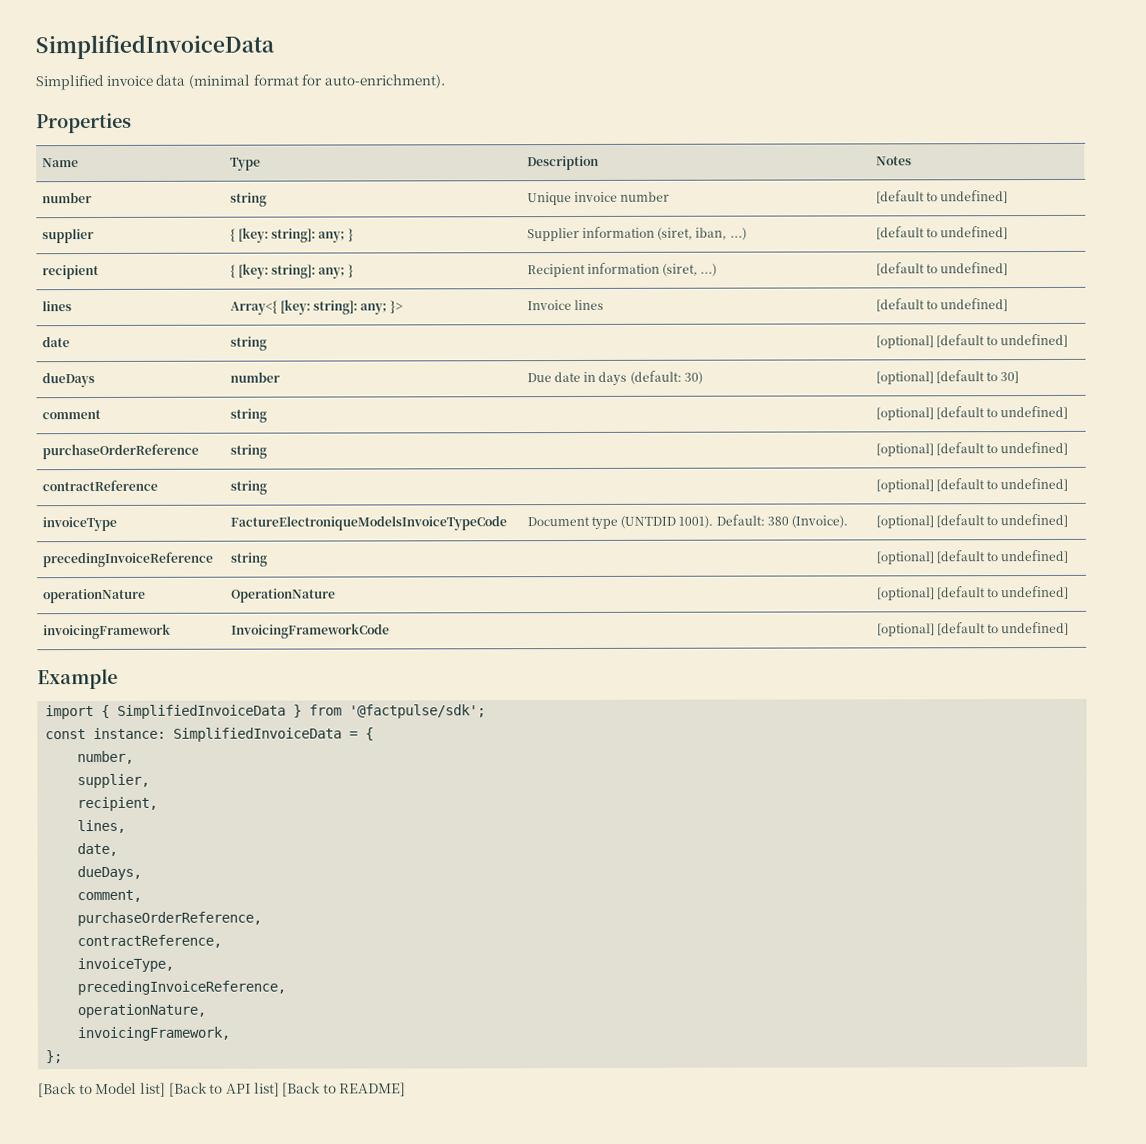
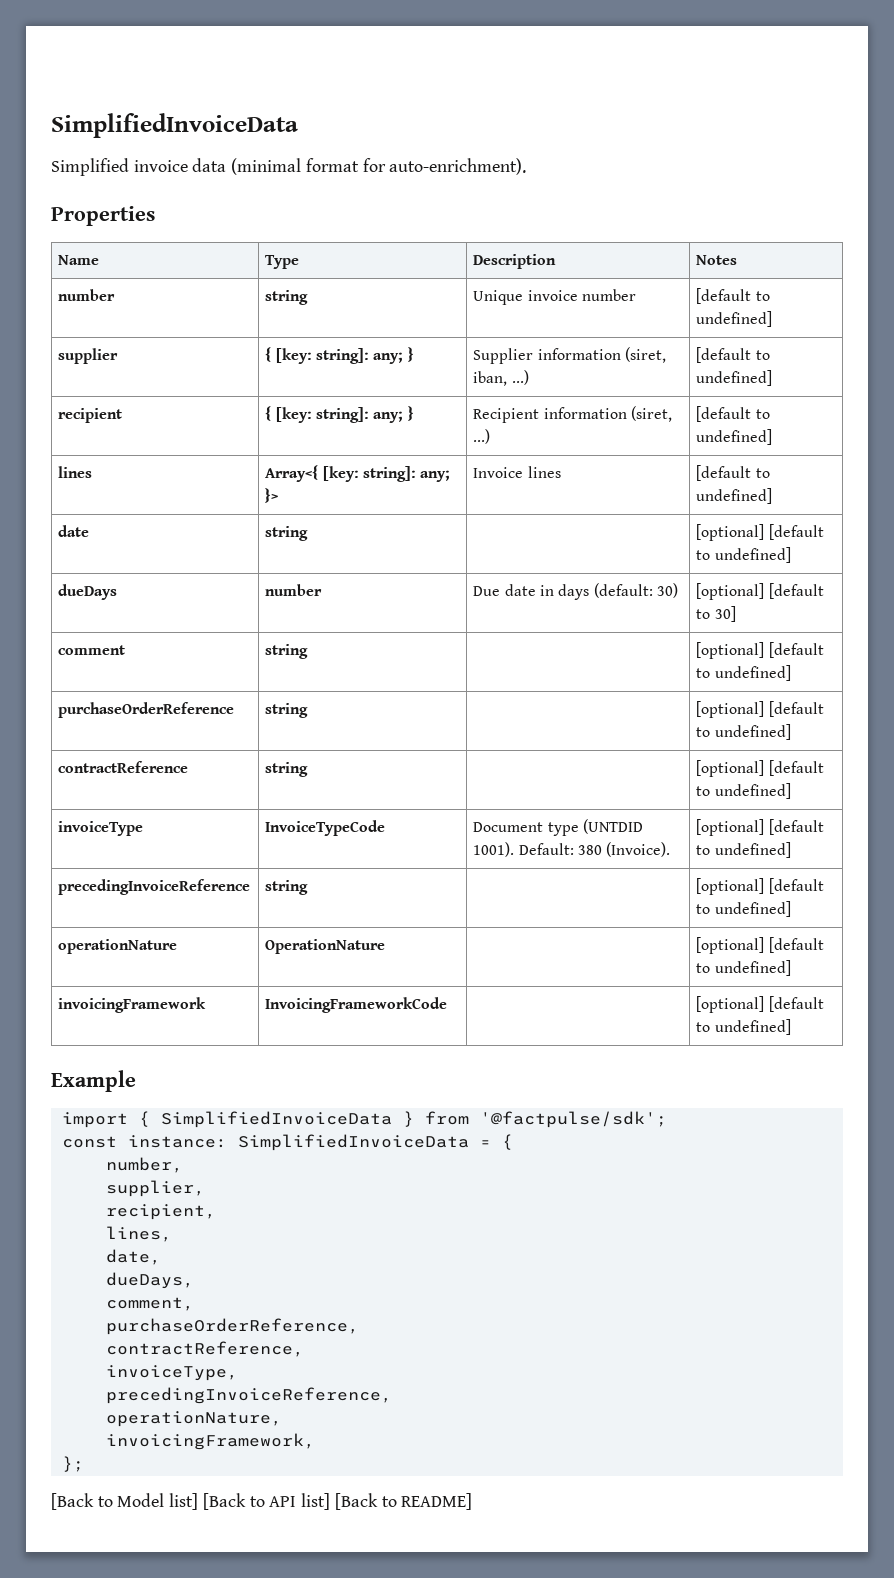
[229,515,507,531] FactureElectroniqueModelsInvoiceTypeCode -> [265,820,386,836] InvoiceTypeCode

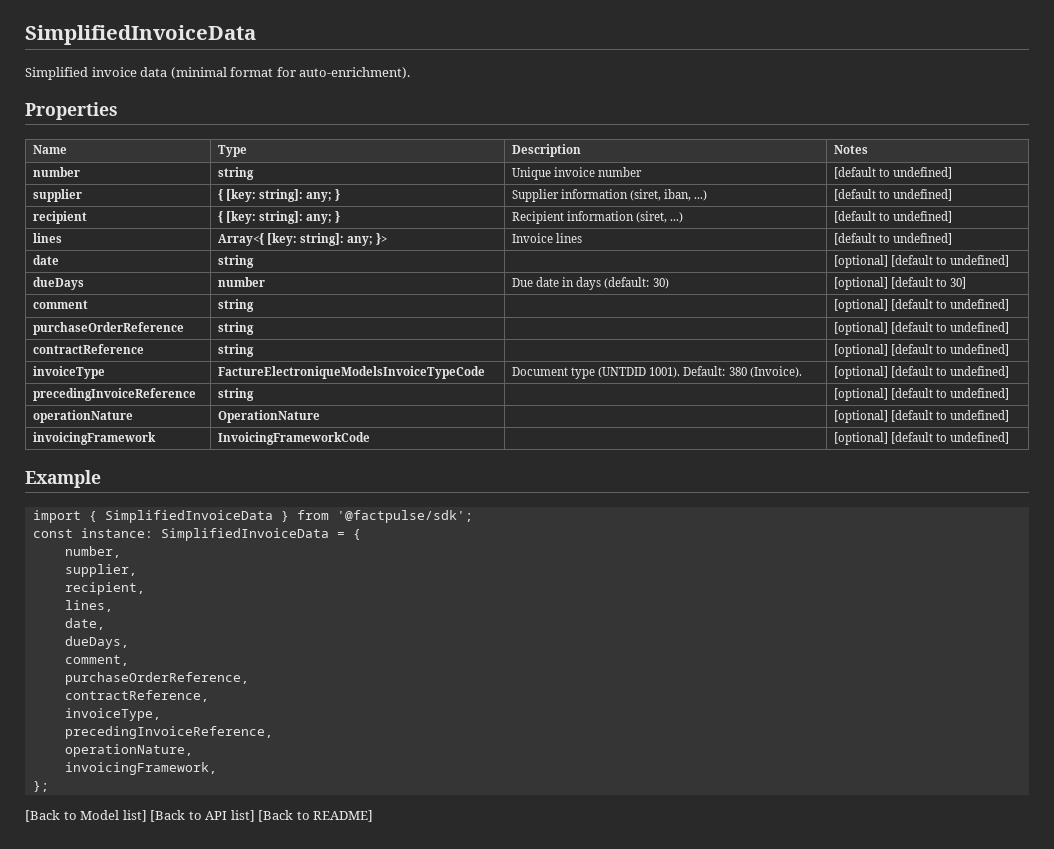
[265,820,386,836] InvoiceTypeCode -> [218,366,486,379] FactureElectroniqueModelsInvoiceTypeCode

